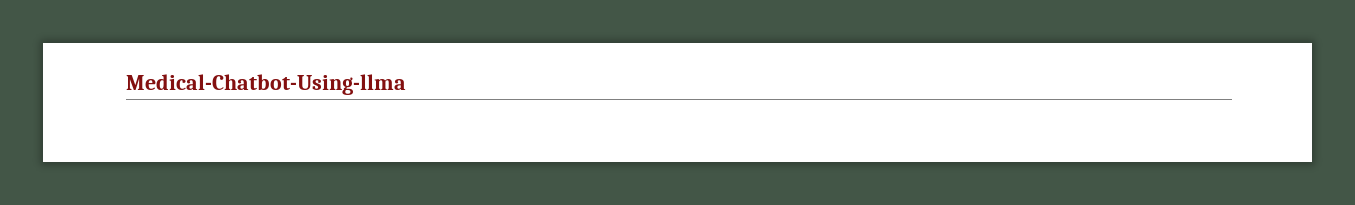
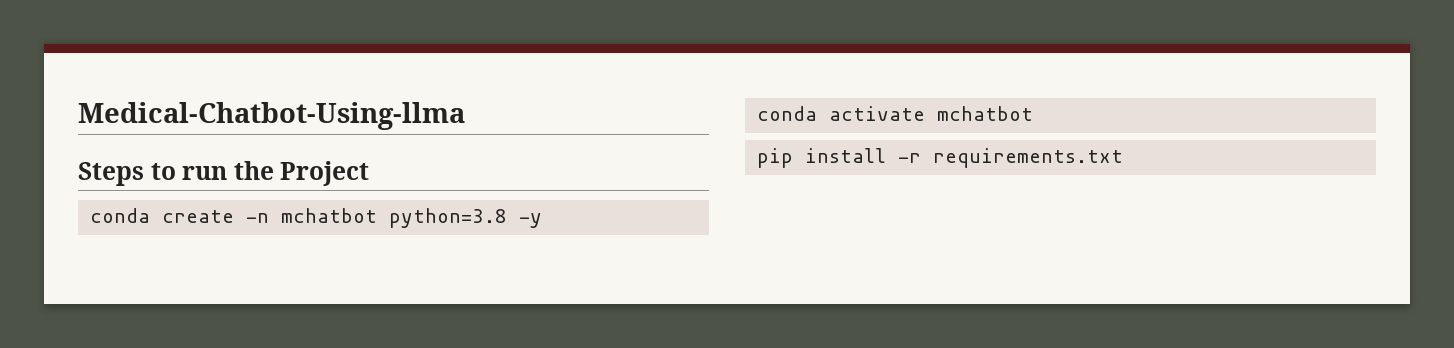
(406, 84) none -> [78,161,370,186] [89,208,542,228] [756,106,1033,121] [756,148,1123,168] // Steps to run the Project // conda create -n mchatbot python=3.8 -y // conda activate mchatbot // pip install -r requirements.txt

